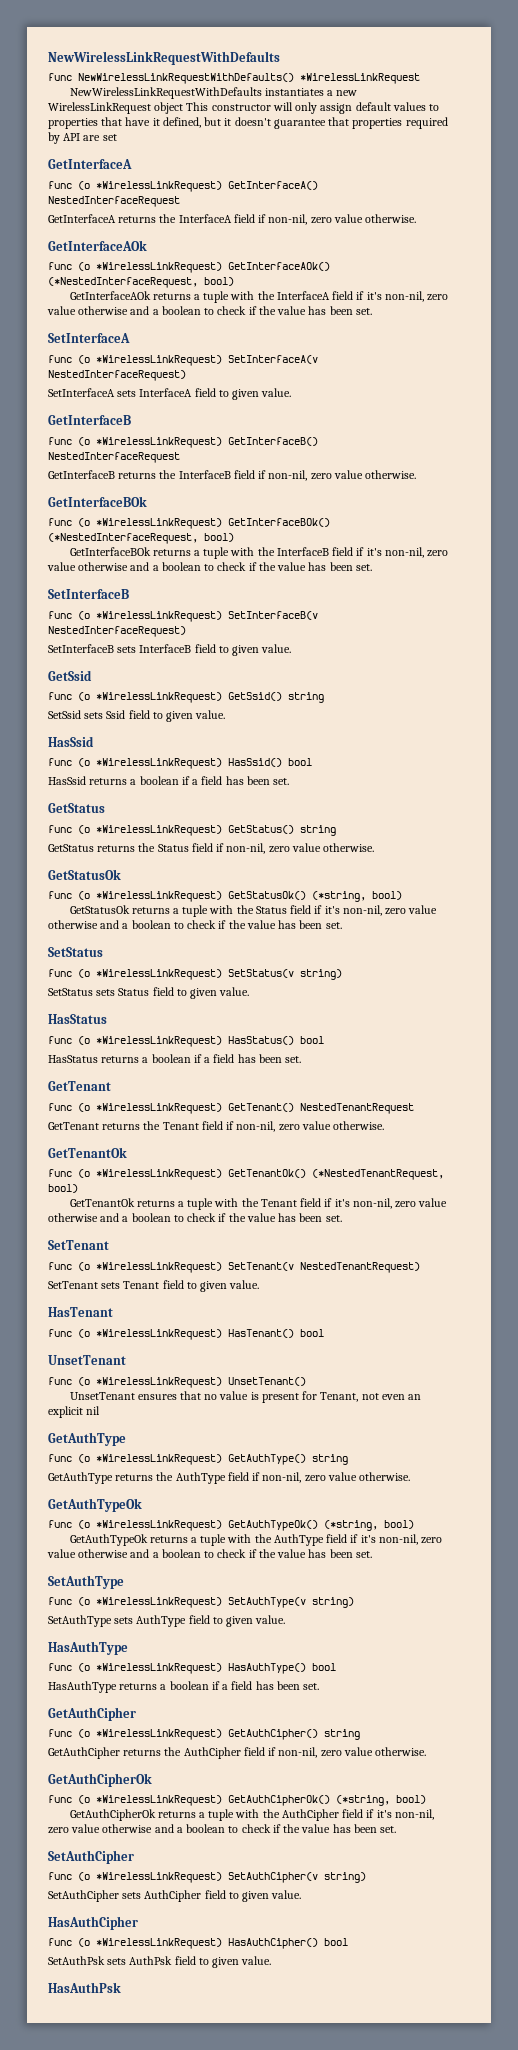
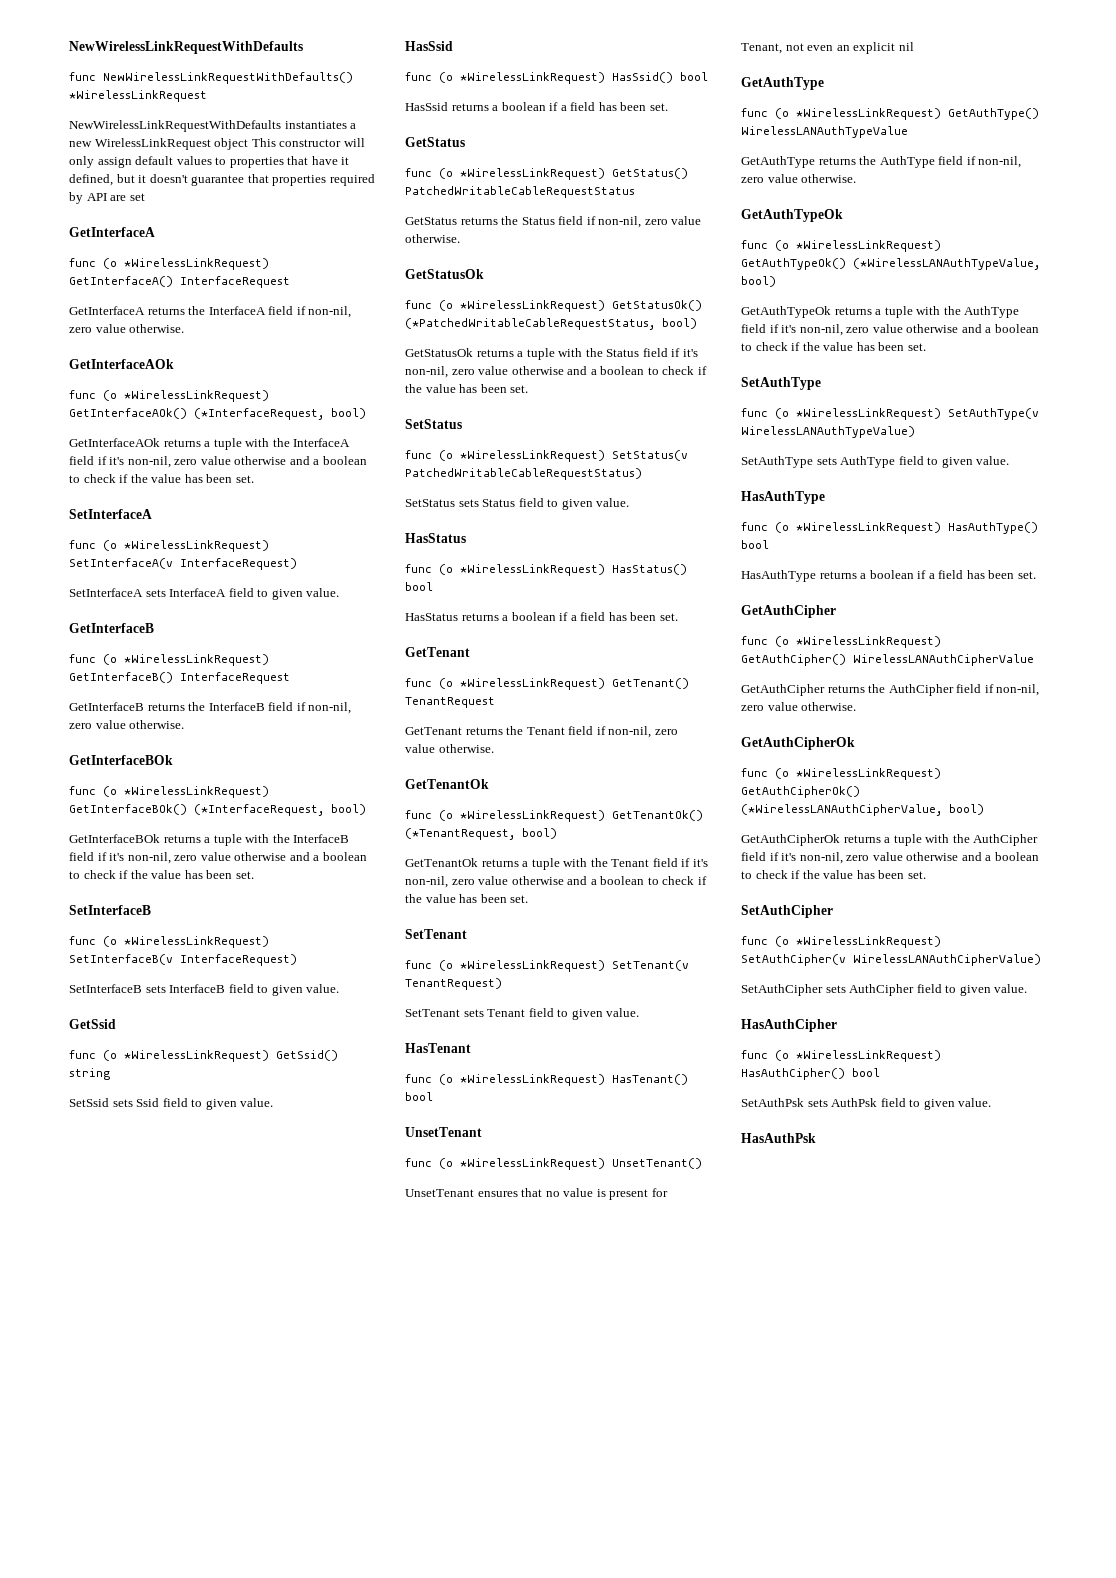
[48,196,180,207] NestedInterfaceRequest -> [180,276,290,288] InterfaceRequest
[48,277,198,288] (*NestedInterfaceRequest, -> [194,408,324,420] (*InterfaceRequest,
[48,370,186,381] NestedInterfaceRequest) -> [180,558,297,570] InterfaceRequest)
[48,452,180,463] NestedInterfaceRequest -> [180,672,290,684] InterfaceRequest
[48,533,198,544] (*NestedInterfaceRequest, -> [194,804,324,816] (*InterfaceRequest,
[48,626,186,637] NestedInterfaceRequest) -> [180,954,297,966] InterfaceRequest)
[300,825,336,836] string -> [405,186,635,198] PatchedWritableCableRequestStatus
[312,891,366,902] (*string, -> [405,318,655,330] (*PatchedWritableCableRequestStatus,
[300,969,342,980] string) -> [405,468,642,480] PatchedWritableCableRequestStatus)
[300,1103,414,1114] NestedTenantRequest -> [405,697,495,708] TenantRequest
[312,1169,444,1180] (*NestedTenantRequest, -> [405,828,515,840] (*TenantRequest,
[300,1262,420,1273] NestedTenantRequest) -> [405,978,502,990] TenantRequest)
[312,1454,348,1465] string -> [741,126,908,138] WirelessLANAuthTypeValue
[324,1520,378,1531] (*string, -> [853,258,1040,270] (*WirelessLANAuthTypeValue,
[312,1597,354,1608] string) -> [741,426,915,438] WirelessLANAuthTypeValue)
[324,1729,360,1740] string -> [853,654,1034,666] WirelessLANAuthCipherValue
[336,1795,390,1806] (*string, -> [741,804,942,816] (*WirelessLANAuthCipherValue,
[324,1872,366,1883] string) -> [853,954,1041,966] WirelessLANAuthCipherValue)

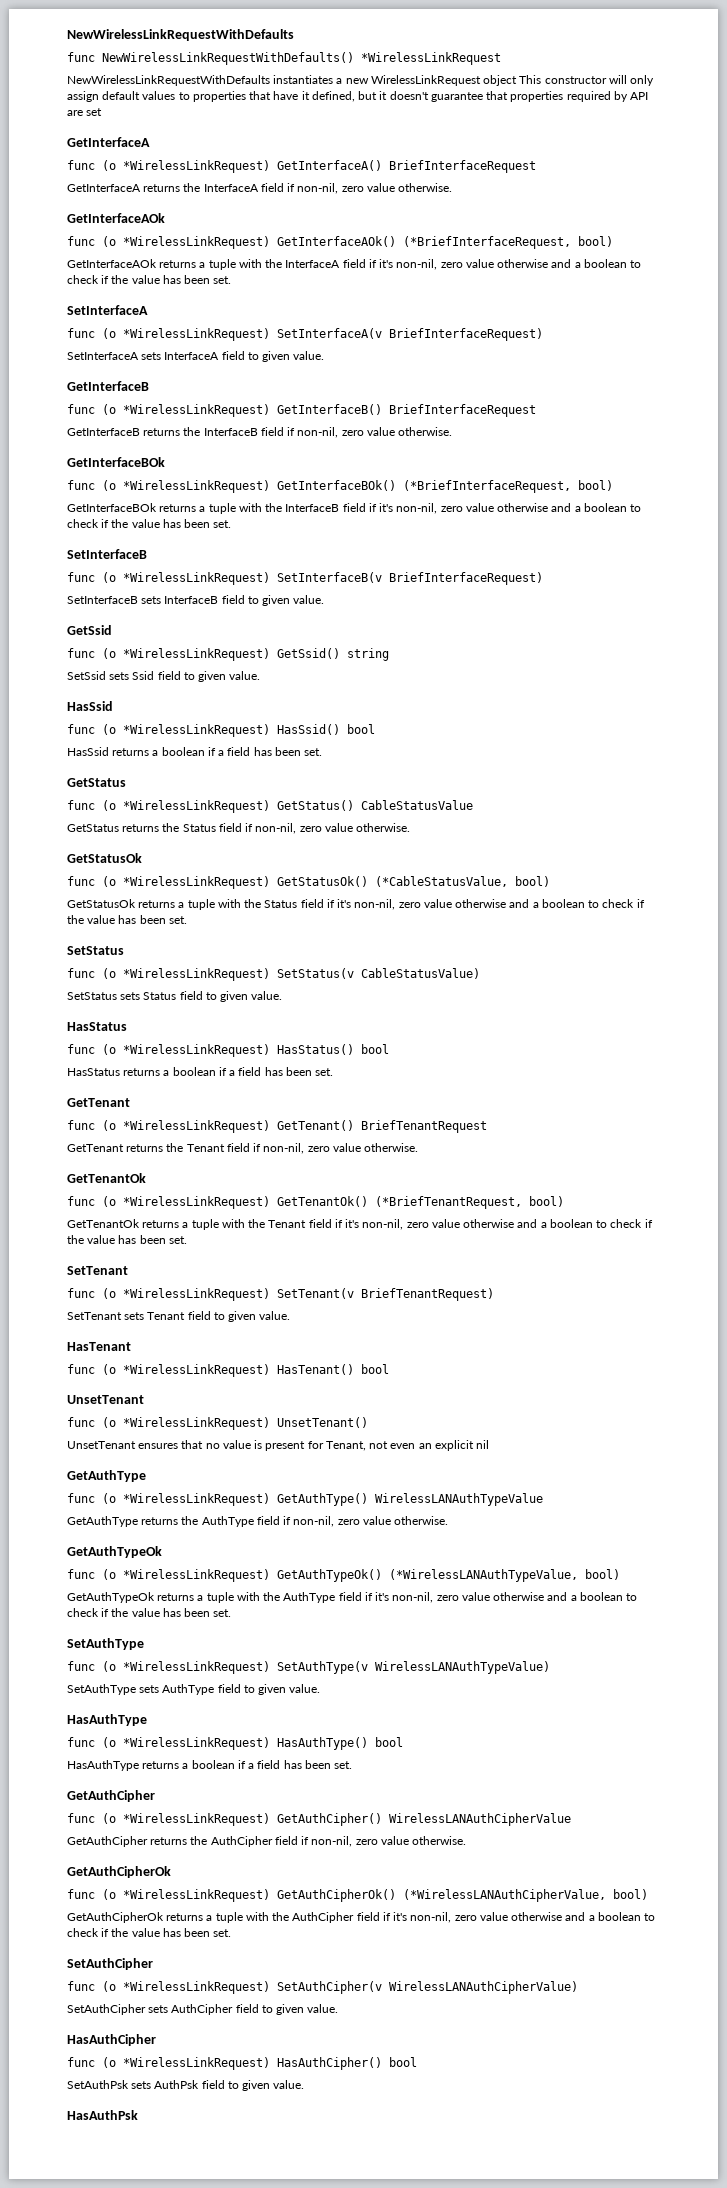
[180,276,290,288] InterfaceRequest -> [389,160,536,173] BriefInterfaceRequest
[194,408,324,420] (*InterfaceRequest, -> [403,236,571,249] (*BriefInterfaceRequest,
[180,558,297,570] InterfaceRequest) -> [389,328,543,341] BriefInterfaceRequest)
[180,672,290,684] InterfaceRequest -> [389,404,536,417] BriefInterfaceRequest
[194,804,324,816] (*InterfaceRequest, -> [403,480,571,493] (*BriefInterfaceRequest,
[180,954,297,966] InterfaceRequest) -> [389,572,543,585] BriefInterfaceRequest)
[405,186,635,198] PatchedWritableCableRequestStatus -> [361,800,473,810] CableStatusValue
[405,318,655,330] (*PatchedWritableCableRequestStatus, -> [375,876,508,887] (*CableStatusValue,
[405,468,642,480] PatchedWritableCableRequestStatus) -> [361,968,480,979] CableStatusValue)
[405,697,495,708] TenantRequest -> [361,1120,487,1133] BriefTenantRequest
[405,828,515,840] (*TenantRequest, -> [375,1196,522,1209] (*BriefTenantRequest,
[405,978,502,990] TenantRequest) -> [361,1288,494,1301] BriefTenantRequest)

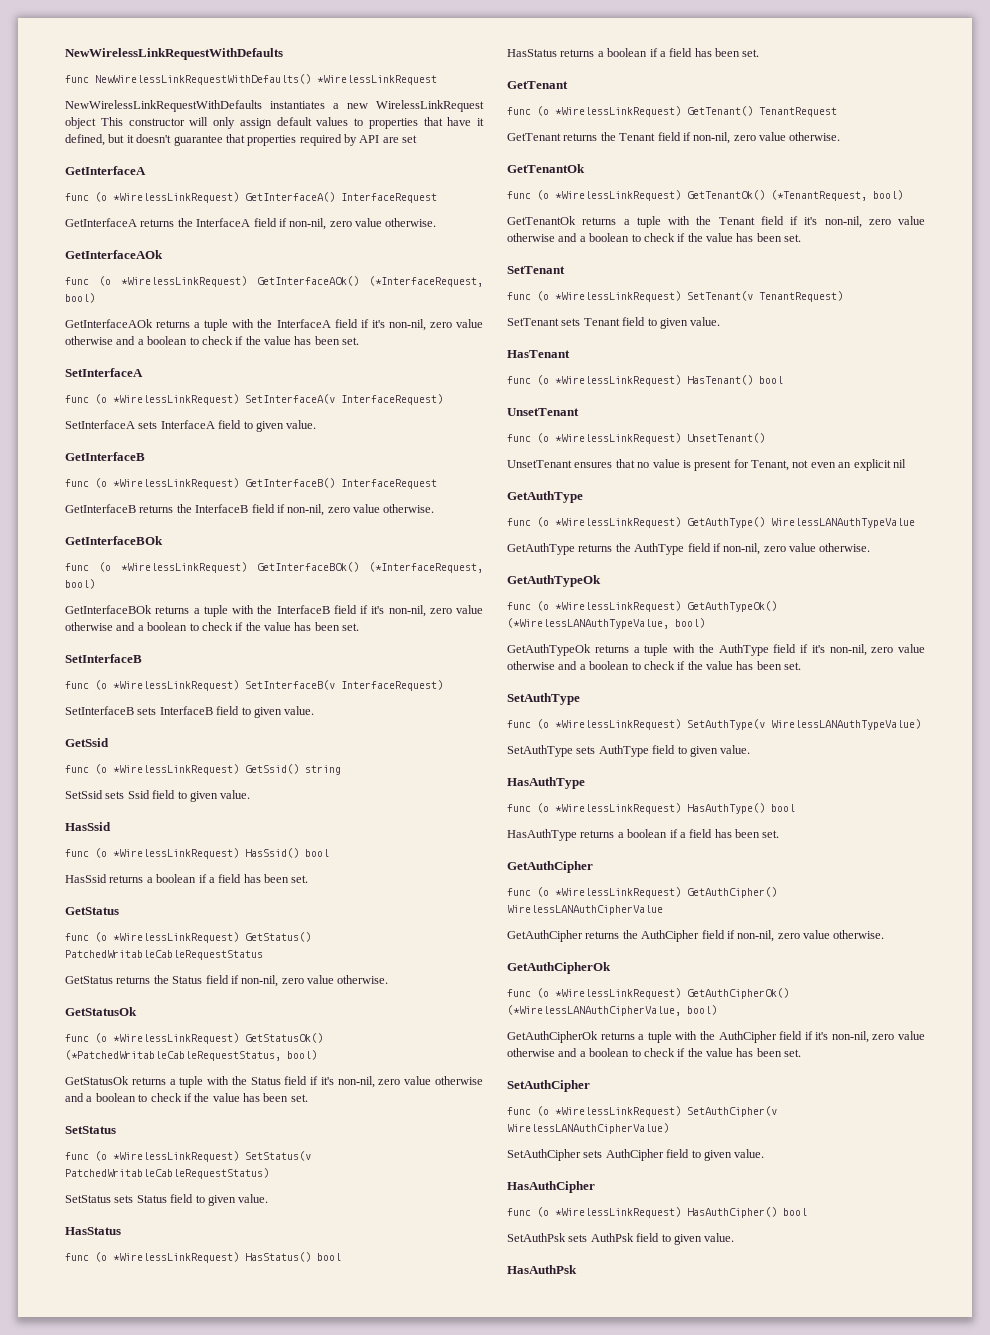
[389,160,536,173] BriefInterfaceRequest -> [341,193,437,203] InterfaceRequest
[403,236,571,249] (*BriefInterfaceRequest, -> [369,276,483,287] (*InterfaceRequest,
[389,328,543,341] BriefInterfaceRequest) -> [341,394,443,405] InterfaceRequest)
[389,404,536,417] BriefInterfaceRequest -> [341,479,437,489] InterfaceRequest
[403,480,571,493] (*BriefInterfaceRequest, -> [369,562,483,573] (*InterfaceRequest,
[389,572,543,585] BriefInterfaceRequest) -> [341,680,443,691] InterfaceRequest)
[361,800,473,810] CableStatusValue -> [65,950,263,960] PatchedWritableCableRequestStatus
[375,876,508,887] (*CableStatusValue, -> [65,1050,281,1061] (*PatchedWritableCableRequestStatus,
[361,968,480,979] CableStatusValue) -> [65,1168,269,1179] PatchedWritableCableRequestStatus)
[361,1120,487,1133] BriefTenantRequest -> [759,107,837,117] TenantRequest
[375,1196,522,1209] (*BriefTenantRequest, -> [771,190,867,201] (*TenantRequest,
[361,1288,494,1301] BriefTenantRequest) -> [759,291,843,302] TenantRequest)

